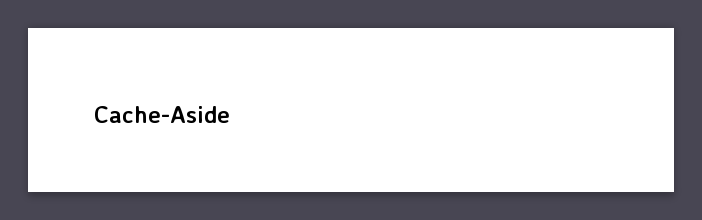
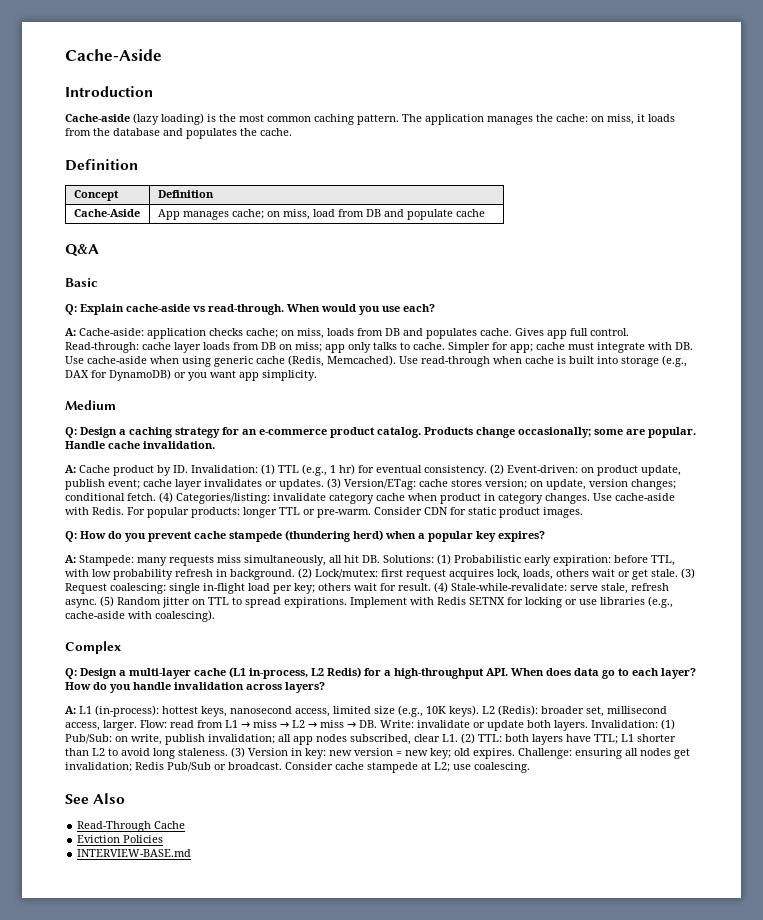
[94,106,230,123] Cache-Aside -> [65,49,162,61] [65,86,153,97] [65,113,675,125] [65,128,292,139] [65,159,138,171] [73,190,119,201] [157,190,214,198] [73,209,140,217] [157,209,485,220] [65,244,99,257] [65,278,97,287] [65,304,435,315] [65,328,629,339] [65,342,693,353] [65,355,687,367] [65,369,317,381] [65,400,116,410] [65,427,696,438] [65,441,215,449] [65,464,681,476] [65,478,676,490] [65,492,675,504] [65,507,583,518] [65,530,545,542] [65,554,675,566] [65,568,695,580] [65,582,669,594] [65,596,673,608] [65,610,215,622] [65,641,121,654] [65,667,696,679] [65,682,325,693] [65,705,667,717] [65,719,675,731] [65,733,676,745] [65,747,690,759] [65,762,530,773] [65,793,126,804] [77,821,186,832] [77,835,164,843] [77,849,192,857] Cache-Aside // Introduction // Cache-aside (lazy loading) is the most common caching pattern. The application manages the cache: on miss, it loads from the database and populates the cache. // Definition // Concept | Definition // Cache-Aside | App manages cache; on miss, load from DB and populate cache // Q&A // Basic // Q: Explain cache-aside vs read-through. When would you use each? // A: Cache-aside: application checks cache; on miss, loads from DB and populates cache. Gives app full control. Read-through: cache layer loads from DB on miss; app only talks to cache. Simpler for app; cache must integrate with DB. Use cache-aside when using generic cache (Redis, Memcached). Use read-through when cache is built into storage (e.g., DAX for DynamoDB) or you want app simplicity. // Medium // Q: Design a caching strategy for an e-commerce product catalog. Products change occasionally; some are popular. Handle cache invalidation. // A: Cache product by ID. Invalidation: (1) TTL (e.g., 1 hr) for eventual consistency. (2) Event-driven: on product update, publish event; cache layer invalidates or updates. (3) Version/ETag: cache stores version; on update, version changes; conditional fetch. (4) Categories/listing: invalidate category cache when product in category changes. Use cache-aside with Redis. For popular products: longer TTL or pre-warm. Consider CDN for static product images. // Q: How do you prevent cache stampede (thundering herd) when a popular key expires? // A: Stampede: many requests miss simultaneously, all hit DB. Solutions: (1) Probabilistic early expiration: before TTL, with low probability refresh in background. (2) Lock/mutex: first request acquires lock, loads, others wait or get stale. (3) Request coalescing: single in-flight load per key; others wait for result. (4) Stale-while-revalidate: serve stale, refresh async. (5) Random jitter on TTL to spread expirations. Implement with Redis SETNX for locking or use libraries (e.g., cache-aside with coalescing). // Complex // Q: Design a multi-layer cache (L1 in-process, L2 Redis) for a high-throughput API. When does data go to each layer? How do you handle invalidation across layers? // A: L1 (in-process): hottest keys, nanosecond access, limited size (e.g., 10K keys). L2 (Redis): broader set, millisecond access, larger. Flow: read from L1 → miss → L2 → miss → DB. Write: invalidate or update both layers. Invalidation: (1) Pub/Sub: on write, publish invalidation; all app nodes subscribed, clear L1. (2) TTL: both layers have TTL; L1 shorter than L2 to avoid long staleness. (3) Version in key: new version = new key; old expires. Challenge: ensuring all nodes get invalidation; Redis Pub/Sub or broadcast. Consider cache stampede at L2; use coalescing. // See Also // Read-Through Cache // Eviction Policies // INTERVIEW-BASE.md

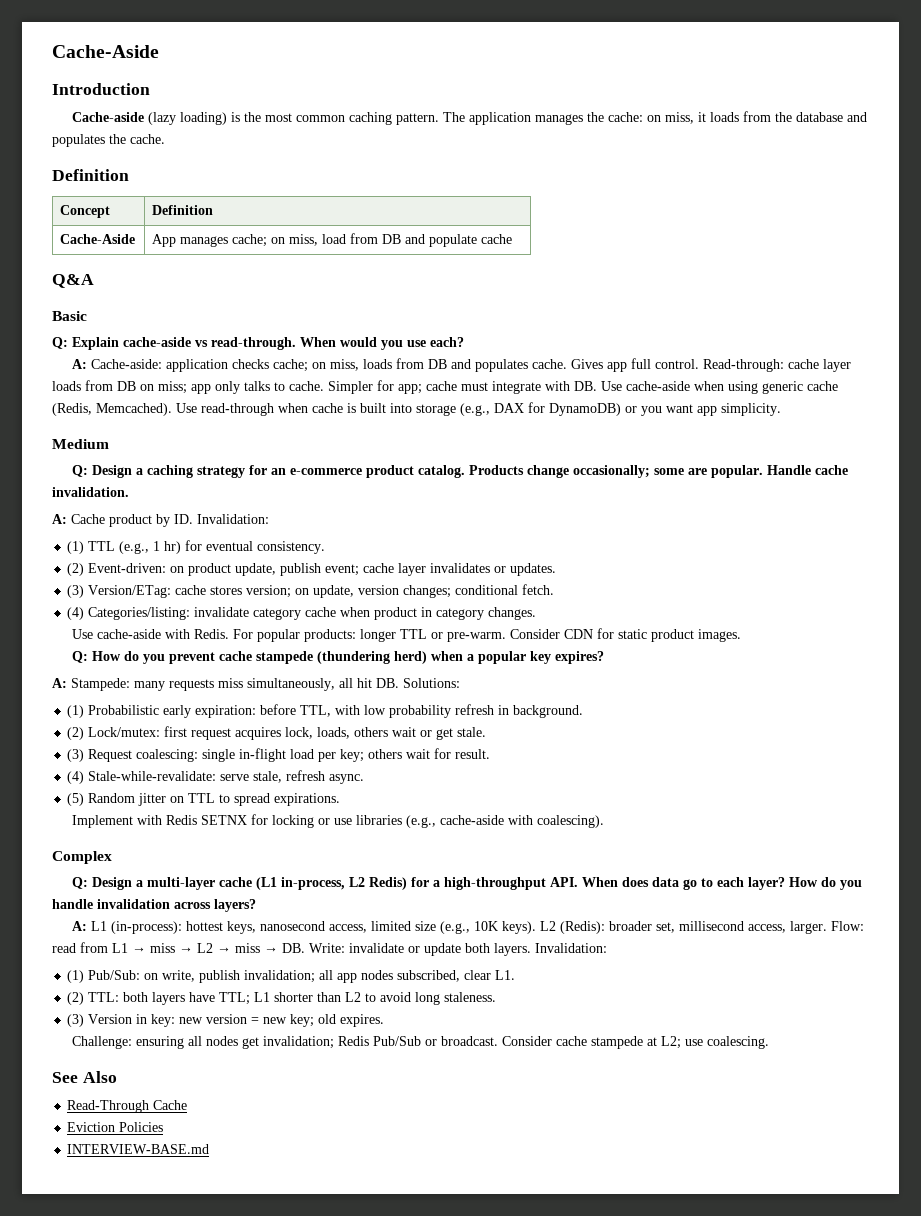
(258, 469) none -> (269, 519) //
(487, 470) none -> (326, 547) //
(324, 484) none -> (557, 569) //
(156, 497) none -> (555, 589) //
(590, 498) none -> (537, 613) //
(434, 559) none -> (460, 683) //
(295, 574) none -> (584, 711) //
(678, 573) none -> (487, 732) //
(431, 587) none -> (491, 754) //
(97, 603) none -> (365, 779) //
(347, 602) none -> (341, 799) //
(658, 724) none -> (607, 948) //
(458, 738) none -> (516, 975) //
(228, 752) none -> (497, 997) //
(515, 753) none -> (385, 1020) //

